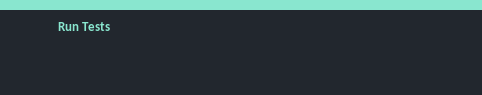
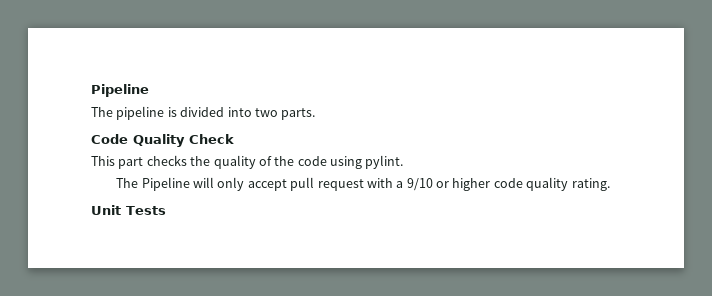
[58,22,79,31] Run -> [91,84,149,97] [91,106,316,120] [91,134,234,147] [91,155,404,169] [116,177,610,191] [91,205,121,215] Pipeline // The pipeline is divided into two parts. // Code Quality Check // This part checks the quality of the code using pylint. // The Pipeline will only accept pull request with a 9/10 or higher code quality rating. // Unit

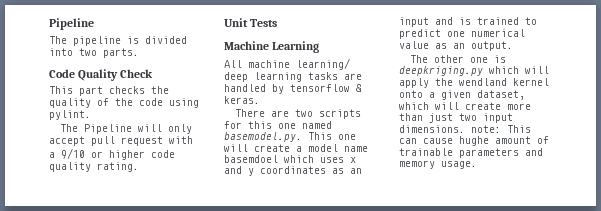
(166, 210) none -> [224,41,320,53] [224,58,350,70] [224,72,362,82] [224,84,362,94] [224,96,260,104] [235,109,362,119] [224,121,332,129] [224,132,356,142] [224,144,368,152] [224,155,356,163] [224,166,362,176] [399,17,537,27] [399,29,525,39] [399,41,513,51] [410,55,507,63] [399,66,549,76] [399,78,549,88] [399,90,525,100] [399,102,531,110] [399,113,513,123] [399,125,531,133] [399,136,549,146] [399,148,543,158] [399,160,477,169] // Machine Learning // All machine learning/ deep learning tasks are handled by tensorflow & keras. // There are two scripts for this one named basemodel.py. This one will create a model name basemdoel which uses x and y coordinates as an input and is trained to predict one numerical value as an output. // The other one is deepkriging.py which will apply the wendland kernel onto a given dataset, which will create more than just two input dimensions. note: This can cause hughe amount of trainable parameters and memory usage.

